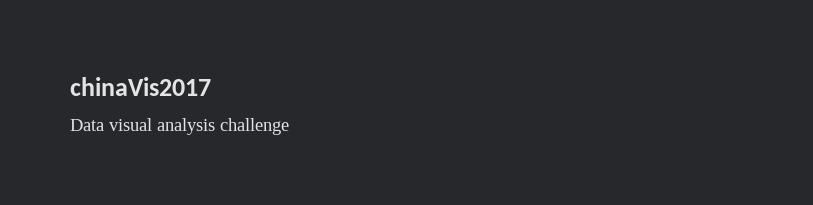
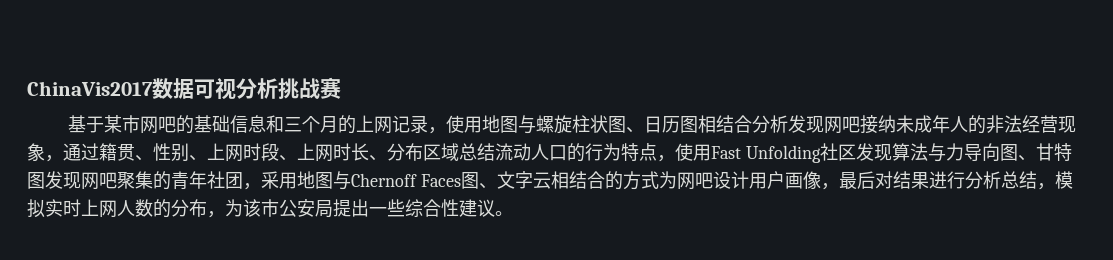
[70,77,211,96] [70,118,289,135] chinaVis2017 // Data visual analysis challenge -> [27,77,341,100] [68,115,1077,134] [27,143,1072,163] [27,171,1073,190] [27,199,513,218] ChinaVis2017数据可视分析挑战赛 // 基于某市网吧的基础信息和三个月的上网记录，使用地图与螺旋柱状图、日历图相结合分析发现网吧接纳未成年人的非法经营现象，通过籍贯、性别、上网时段、上网时长、分布区域总结流动人口的行为特点，使用Fast Unfolding社区发现算法与力导向图、甘特图发现网吧聚集的青年社团，采用地图与Chernoff Faces图、文字云相结合的方式为网吧设计用户画像，最后对结果进行分析总结，模拟实时上网人数的分布，为该市公安局提出一些综合性建议。

